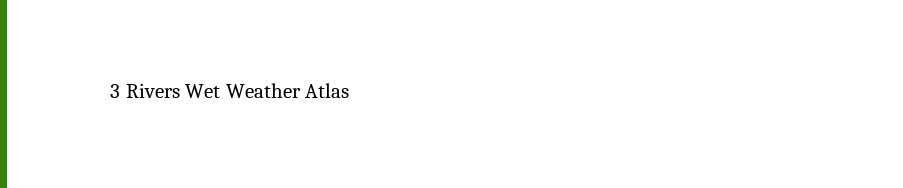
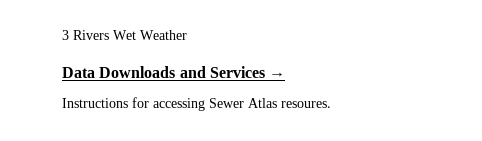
[305,83,350,98] Atlas -> [62,66,286,78] [62,97,331,111] // Data Downloads and Services → // Instructions for accessing Sewer Atlas resoures.

